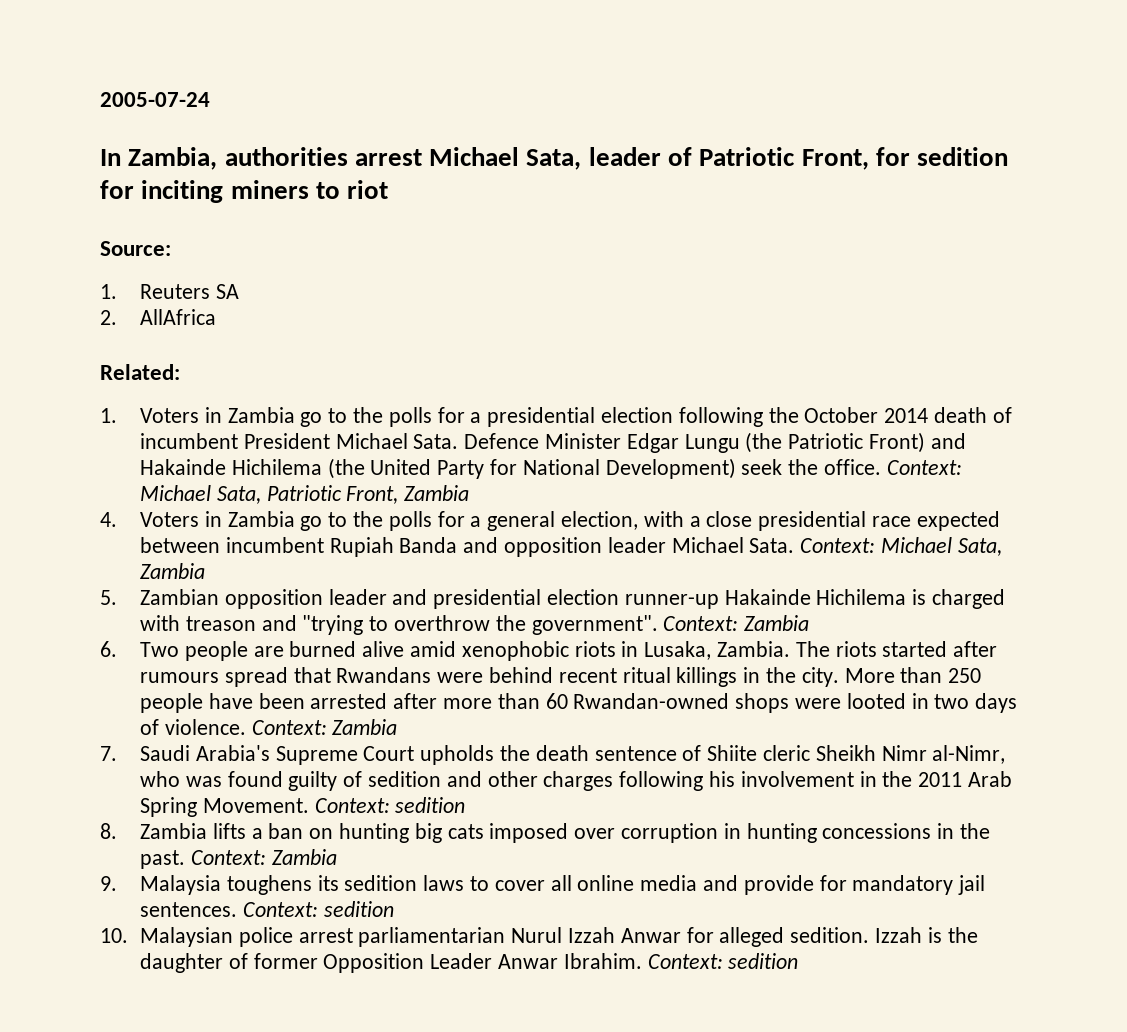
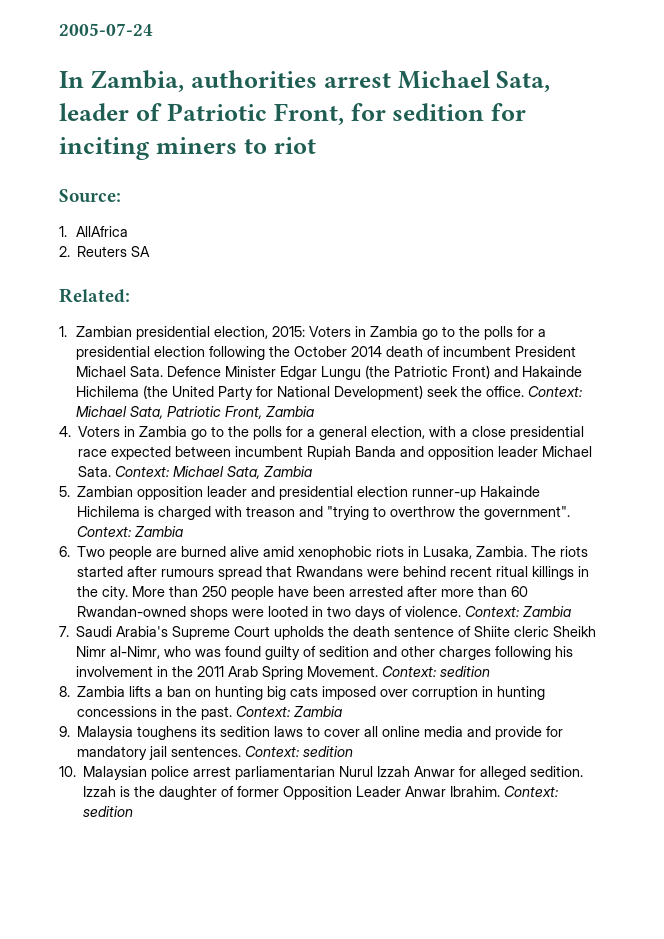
(117, 291) none -> [76,226,129,237] [59,246,70,257] AllAfrica // 2.
[100,309,216,325] // 2. AllAfrica -> (151, 251) none
(117, 415) none -> [76,326,306,340] Zambian presidential election, 2015:

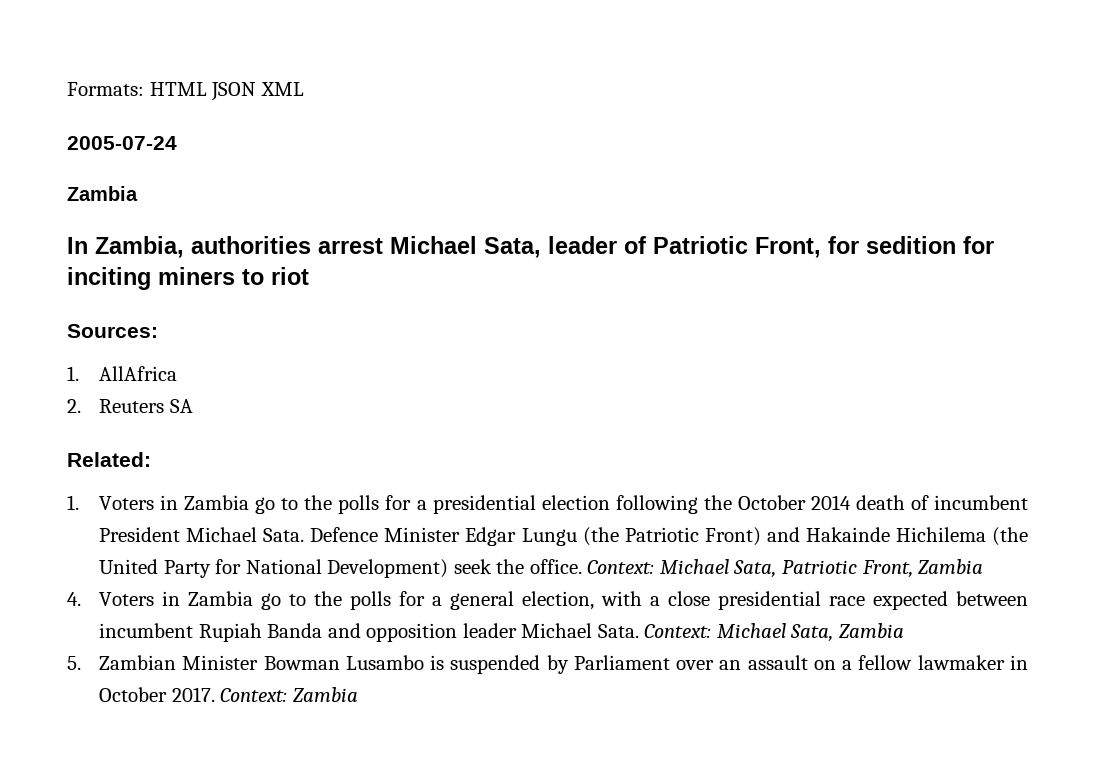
(59, 29) none -> [67,82,304,101] Formats: HTML JSON XML //
(153, 29) none -> [67,186,138,201] // Zambia
[59,189,121,203] Source: -> [67,324,158,338] Sources:
[76,326,306,340] Zambian presidential election, 2015: -> (79, 502) none
[137,486,541,500] [77,506,571,520] [77,526,184,537] [59,546,589,560] [77,566,590,580] [77,586,529,600] [77,606,572,620] [59,626,597,640] [76,646,574,660] [76,666,491,680] [59,686,546,700] [77,706,343,720] [59,726,564,740] [77,746,354,760] [59,766,584,780] [83,786,559,800] [83,806,134,817] opposition leader and presidential election runner-up Hakainde Hichilema is charged with treason and "trying to overthrow the government". Context: Zambia // 6. Two people are burned alive amid xenophobic riots in Lusaka, Zambia. The riots started after rumours spread that Rwandans were behind recent ritual killings in the city. More than 250 people have been arrested after more than 60 Rwandan-owned shops were looted in two days of violence. Context: Zambia // 7. Saudi Arabia's Supreme Court upholds the death sentence of Shiite cleric Sheikh Nimr al-Nimr, who was found guilty of sedition and other charges following his involvement in the 2011 Arab Spring Movement. Context: sedition // 8. Zambia lifts a ban on hunting big cats imposed over corruption in hunting concessions in the past. Context: Zambia // 9. Malaysia toughens its sedition laws to cover all online media and provide for mandatory jail sentences. Context: sedition // 10. Malaysian police arrest parliamentarian Nurul Izzah Anwar for alleged sedition. Izzah is the daughter of former Opposition Leader Anwar Ibrahim. Context: sedition -> [182,655,1028,674] [99,687,358,702] Minister Bowman Lusambo is suspended by Parliament over an assault on a fellow lawmaker in October 2017. Context: Zambia

